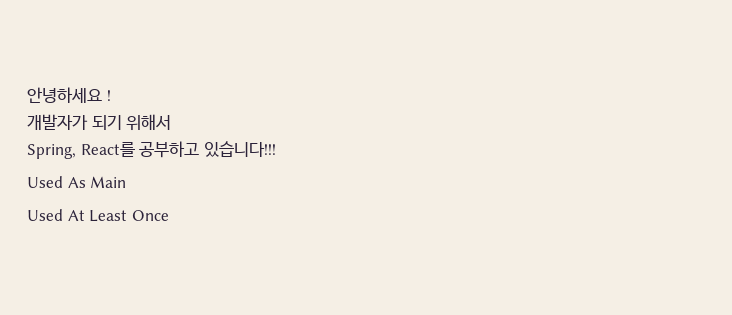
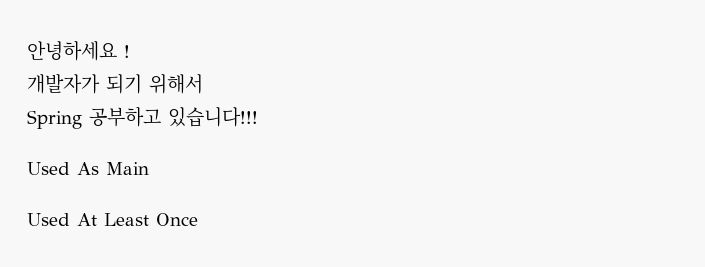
[27,142,135,159] Spring, React를 -> [27,110,82,129] Spring

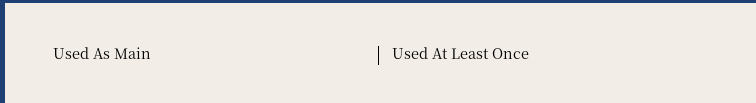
[27,41,130,61] [27,73,203,94] [27,107,258,129] 안녕하세요 ! // 개발자가 되기 위해서 // Spring 공부하고 있습니다!!! // -> (53, 53) none

